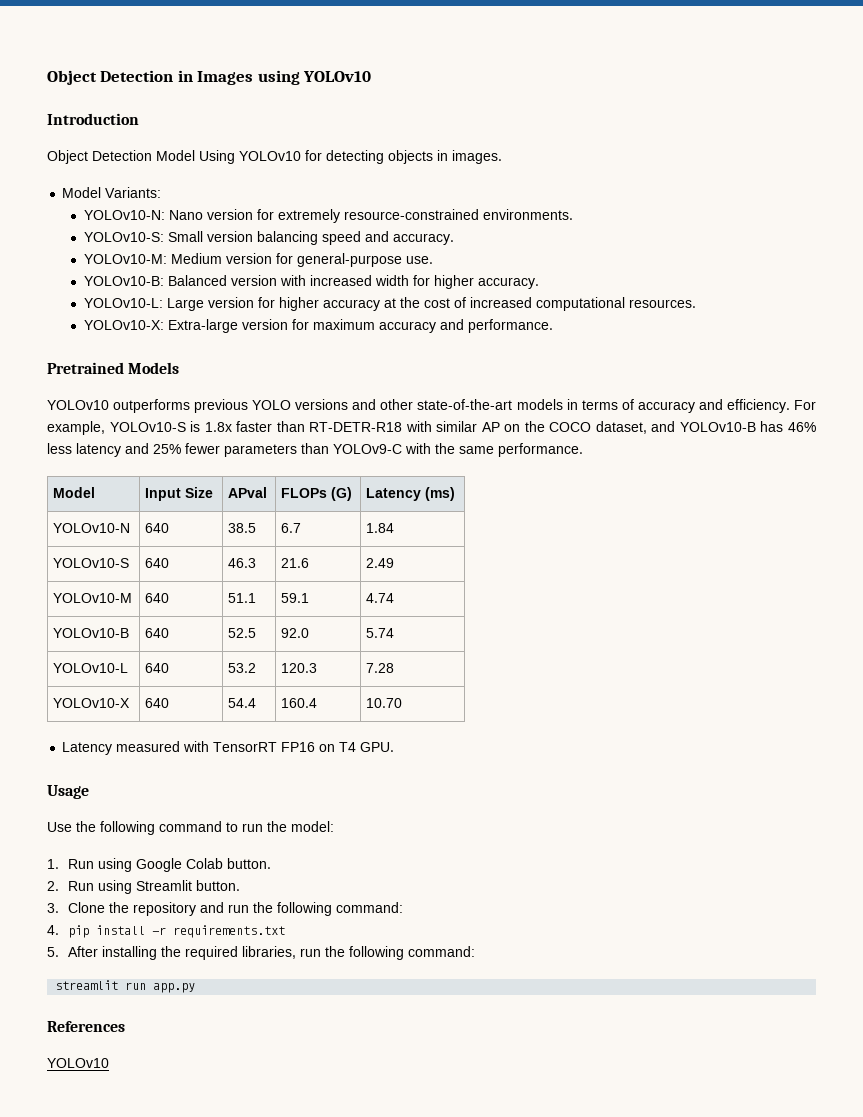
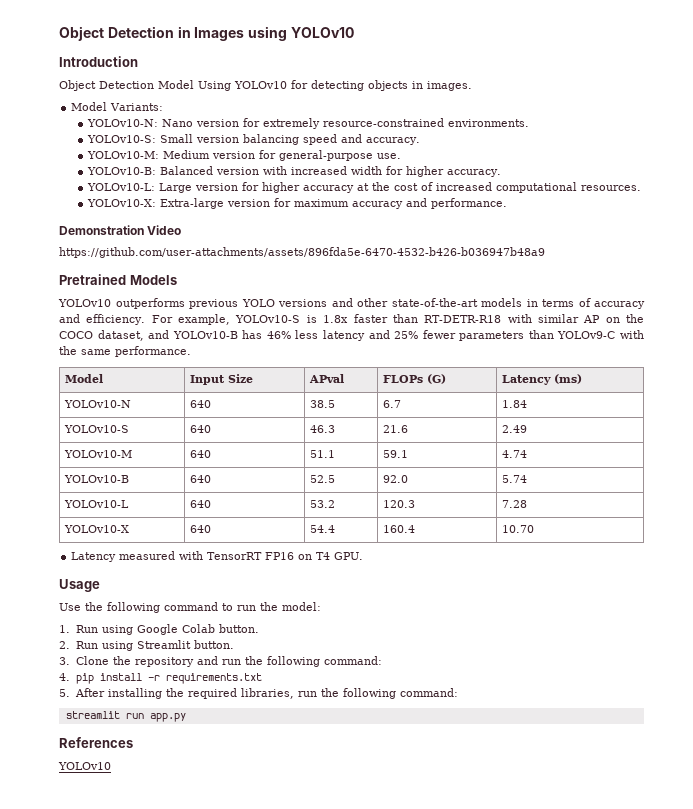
(553, 326) none -> [59,225,182,235] [59,247,545,258] // Demonstration Video // https://github.com/user-attachments/assets/896fda5e-6470-4532-b426-b036947b48a9

